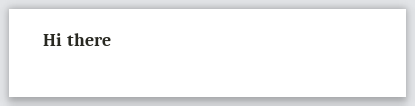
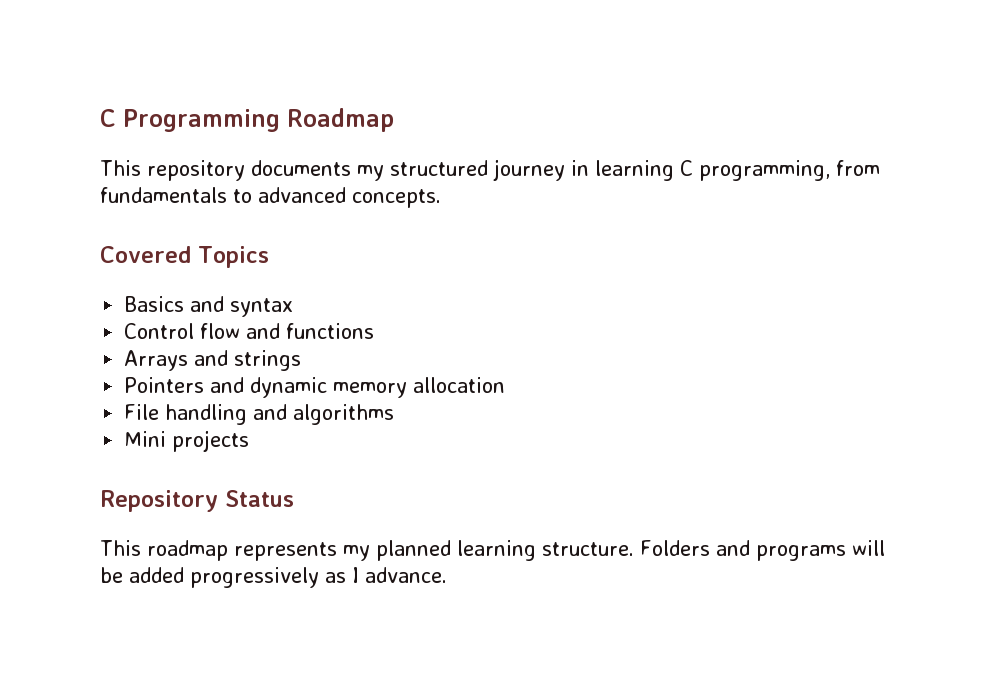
[43,33,111,46] Hi there -> [100,108,394,132] [100,159,880,181] [100,187,441,208] [100,246,269,268] [124,296,294,317] [124,323,375,339] [124,350,302,371] [124,377,506,398] [124,404,395,425] [124,430,250,452] [100,490,294,512] [100,540,885,561] [100,567,447,588] C Programming Roadmap // This repository documents my structured journey in learning C programming, from fundamentals to advanced concepts. // Covered Topics // Basics and syntax // Control flow and functions // Arrays and strings // Pointers and dynamic memory allocation // File handling and algorithms // Mini projects // Repository Status // This roadmap represents my planned learning structure. Folders and programs will be added progressively as I advance.

